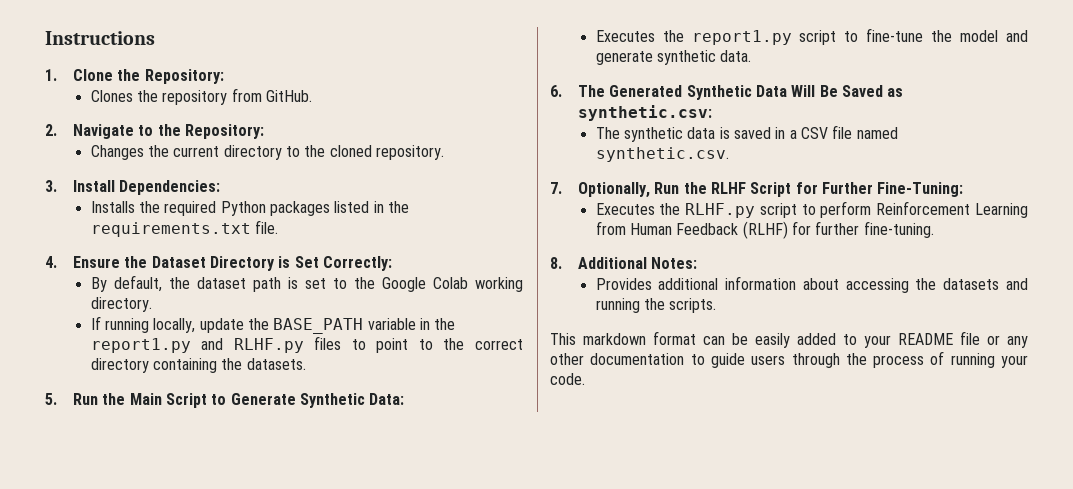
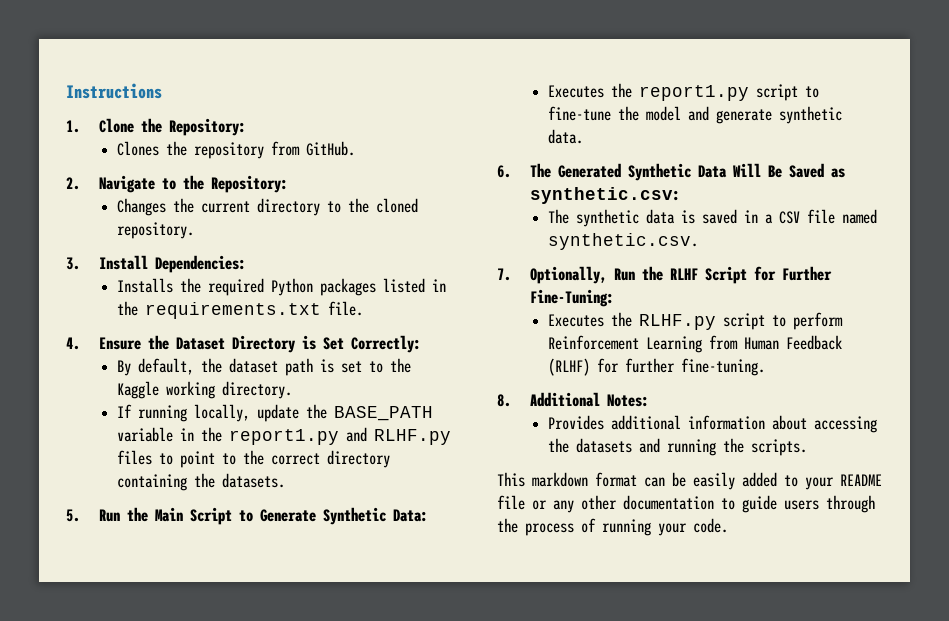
[381,277,468,292] Google Colab -> [117,381,160,399] Kaggle

